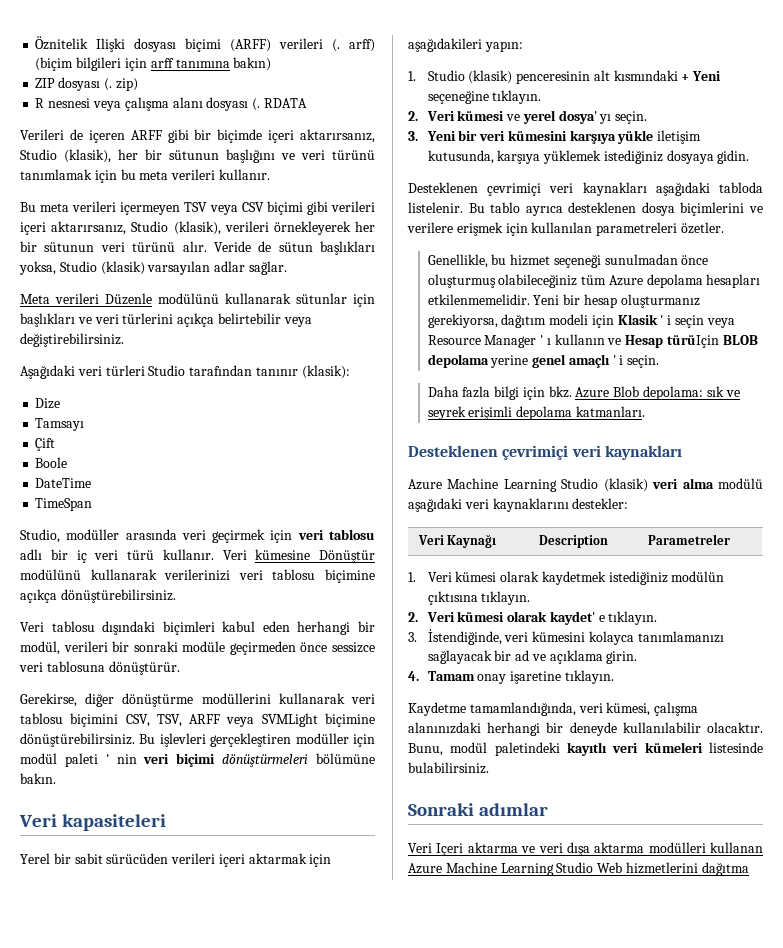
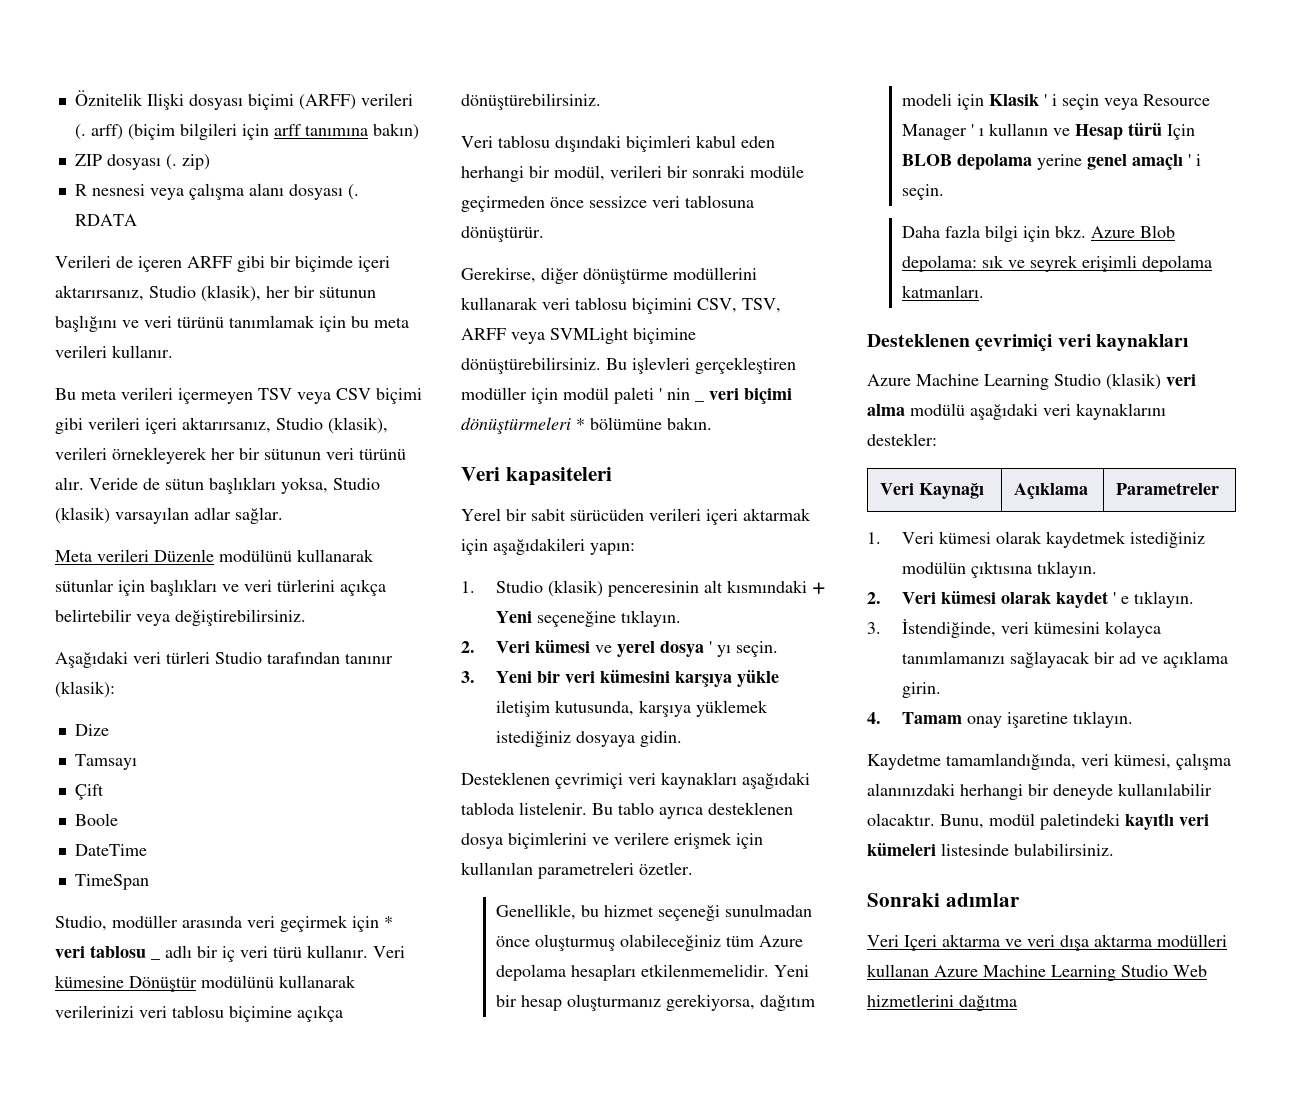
[297,529,375,540] veri tablosu -> [384,916,393,928] [55,945,146,958] [151,958,160,960] * veri tablosu _
(137, 759) none -> [695,400,704,402] _
(309, 760) none -> [576,418,585,430] *
[558,110,597,124] dosya' -> [659,641,712,657] dosya '
[667,335,720,348] türüIçin -> [1127,123,1195,140] türü Için
[539,535,609,548] Description -> [1013,483,1088,499] Açıklama
[549,611,595,625] kaydet' -> [1055,591,1116,608] kaydet '

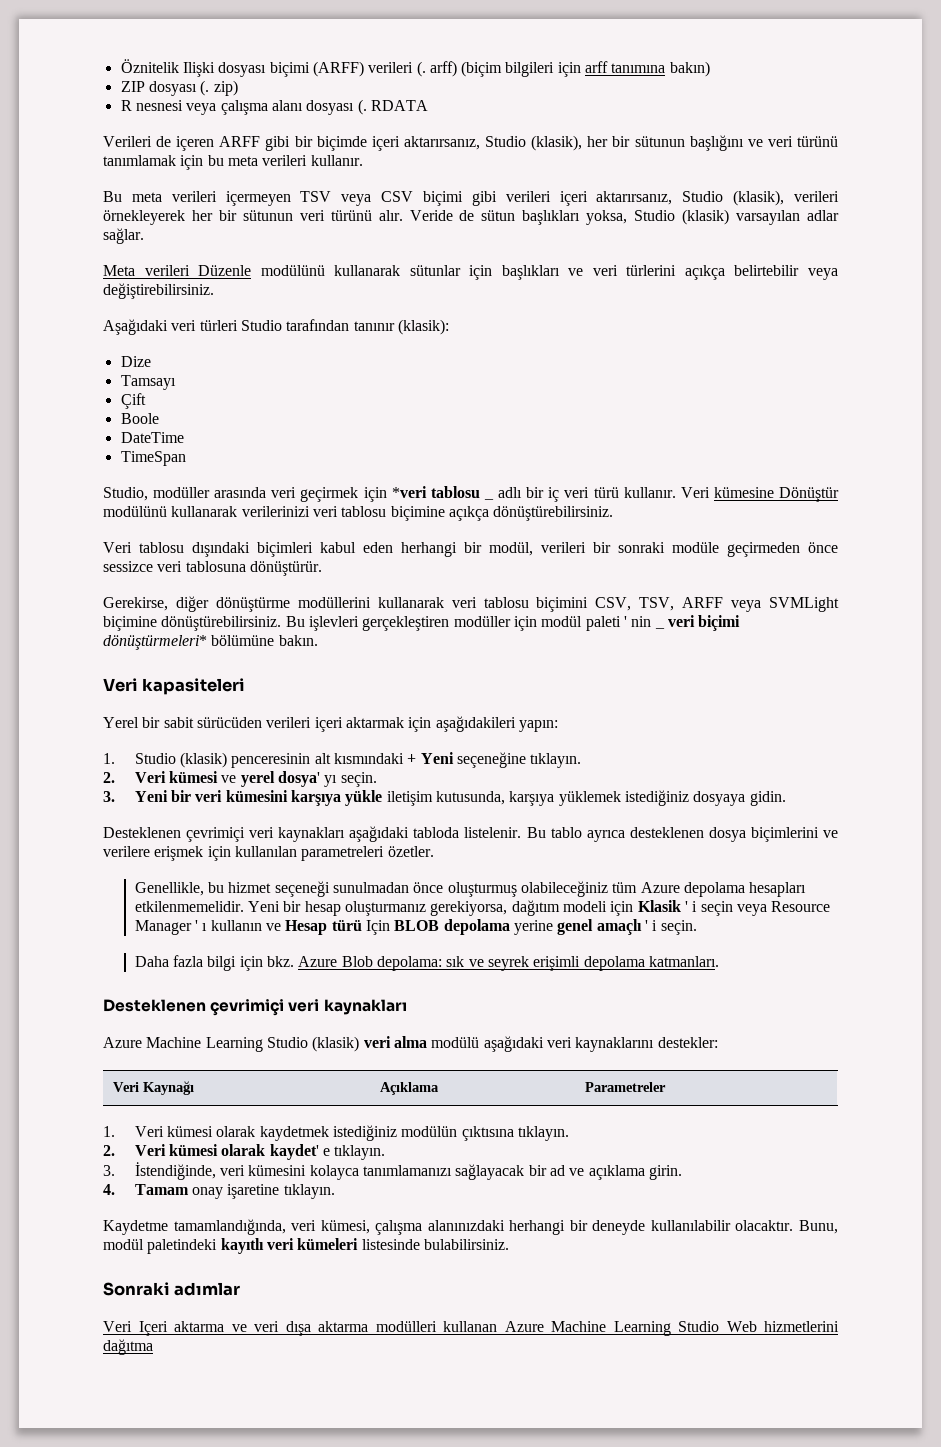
[384,916,393,928] [55,946,85,958] * veri -> [391,486,427,498] *veri
[461,417,585,434] dönüştürmeleri * -> [103,635,207,650] dönüştürmeleri*
[659,641,712,657] dosya ' -> [277,771,320,787] dosya'
[1055,591,1116,608] kaydet ' -> [269,1144,319,1160] kaydet'

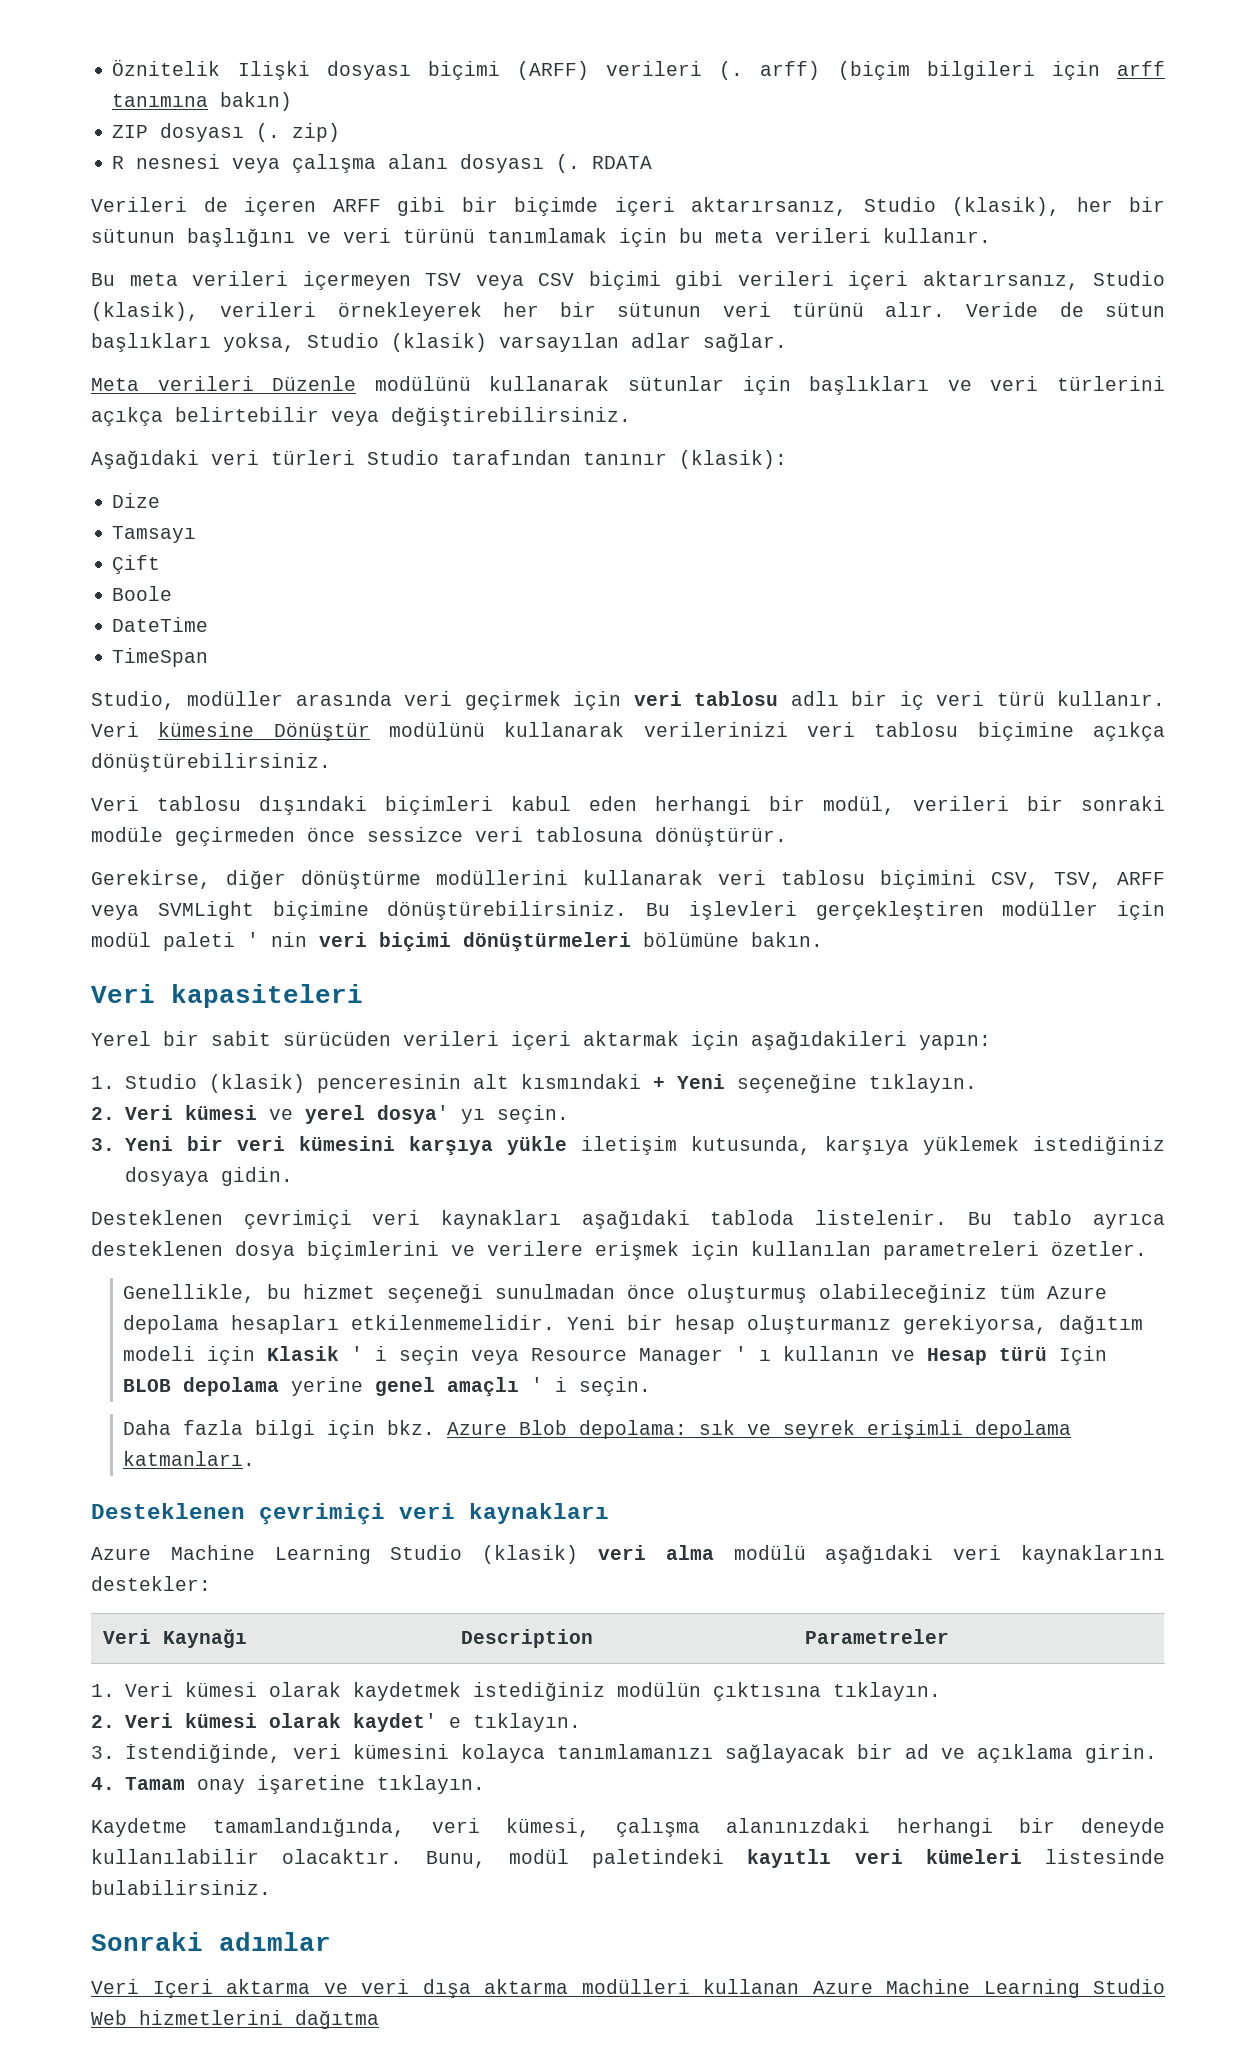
[391,486,480,498] [483,498,494,500] *veri tablosu _ -> [633,691,779,706] veri tablosu
[654,627,665,629] _ -> (307, 939) none
[103,635,207,650] dönüştürmeleri* -> [463,932,631,952] dönüştürmeleri
[380,1082,440,1095] Açıklama -> [461,1629,594,1648] Description

